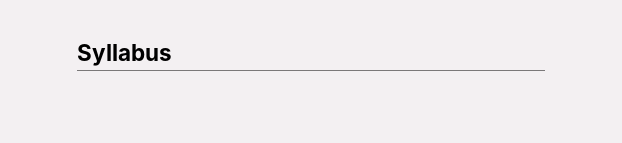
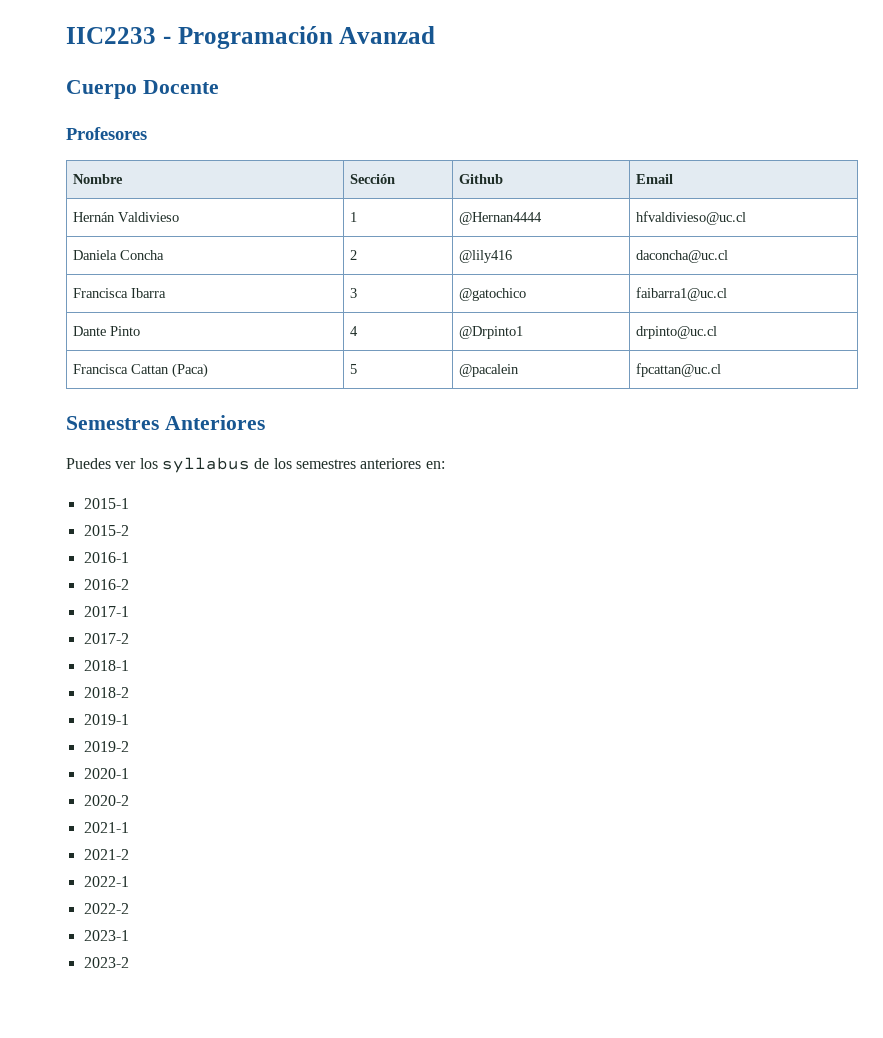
[77,44,172,66] Syllabus -> [66,26,436,49] [66,80,219,99] [66,127,147,140] [72,174,123,184] [349,174,395,184] [458,174,503,184] [635,174,673,184] [72,212,179,222] [349,212,357,222] [458,212,542,225] [635,211,746,225] [72,250,164,260] [349,250,357,260] [458,250,512,263] [635,250,728,263] [72,288,166,298] [349,288,357,298] [458,288,526,301] [635,287,727,301] [72,326,140,336] [349,326,358,336] [458,326,523,339] [635,326,717,339] [72,363,208,378] [349,364,357,374] [458,364,519,377] [635,363,721,377] [66,415,265,430] [66,457,445,473] [83,498,129,509] [83,525,129,536] [83,552,129,563] [83,579,129,590] [83,606,129,617] [83,633,129,644] [83,660,129,671] [83,687,129,698] [83,714,129,725] [83,741,129,752] [83,768,129,779] [83,795,129,806] [83,822,129,833] [83,849,129,860] [83,876,129,887] [83,903,129,914] [83,930,129,941] [83,957,129,968] IIC2233 - Programación Avanzad // Cuerpo Docente // Profesores // Nombre | Sección | Github | Email // Hernán Valdivieso | 1 | @Hernan4444 | hfvaldivieso@uc.cl // Daniela Concha | 2 | @lily416 | daconcha@uc.cl // Francisca Ibarra | 3 | @gatochico | faibarra1@uc.cl // Dante Pinto | 4 | @Drpinto1 | drpinto@uc.cl // Francisca Cattan (Paca) | 5 | @pacalein | fpcattan@uc.cl // Semestres Anteriores // Puedes ver los syllabus de los semestres anteriores en: // 2015-1 // 2015-2 // 2016-1 // 2016-2 // 2017-1 // 2017-2 // 2018-1 // 2018-2 // 2019-1 // 2019-2 // 2020-1 // 2020-2 // 2021-1 // 2021-2 // 2022-1 // 2022-2 // 2023-1 // 2023-2

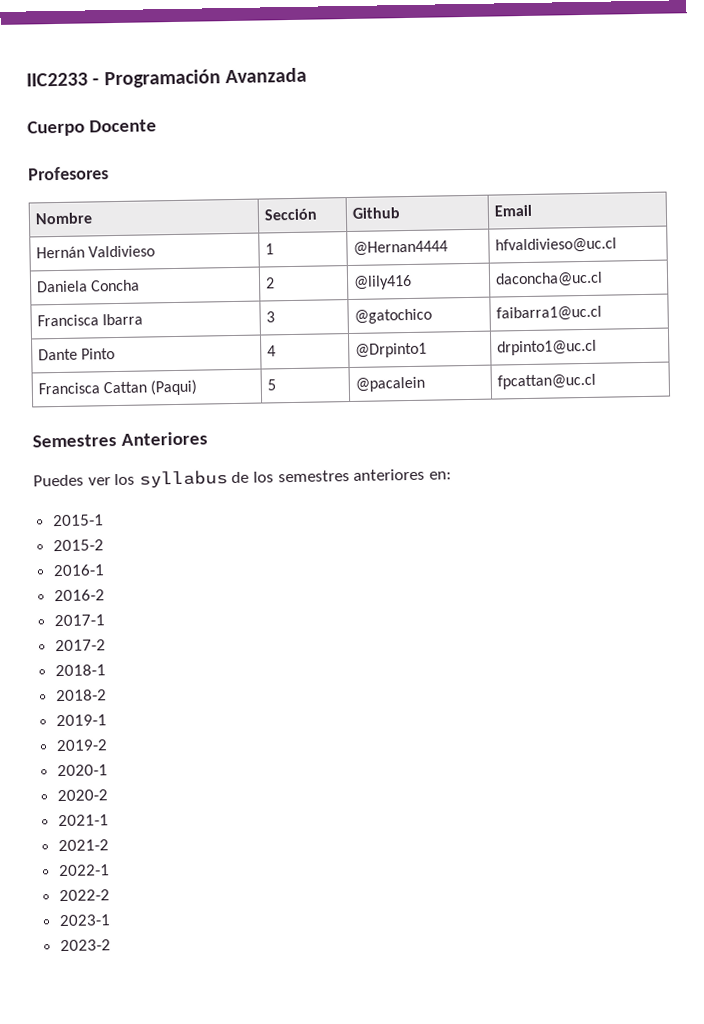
[339,26,436,44] Avanzad -> [224,67,307,84] Avanzada
[635,326,717,339] drpinto@uc.cl -> [496,339,597,356] drpinto1@uc.cl
[171,363,208,378] (Paca) -> [150,379,198,396] (Paqui)

